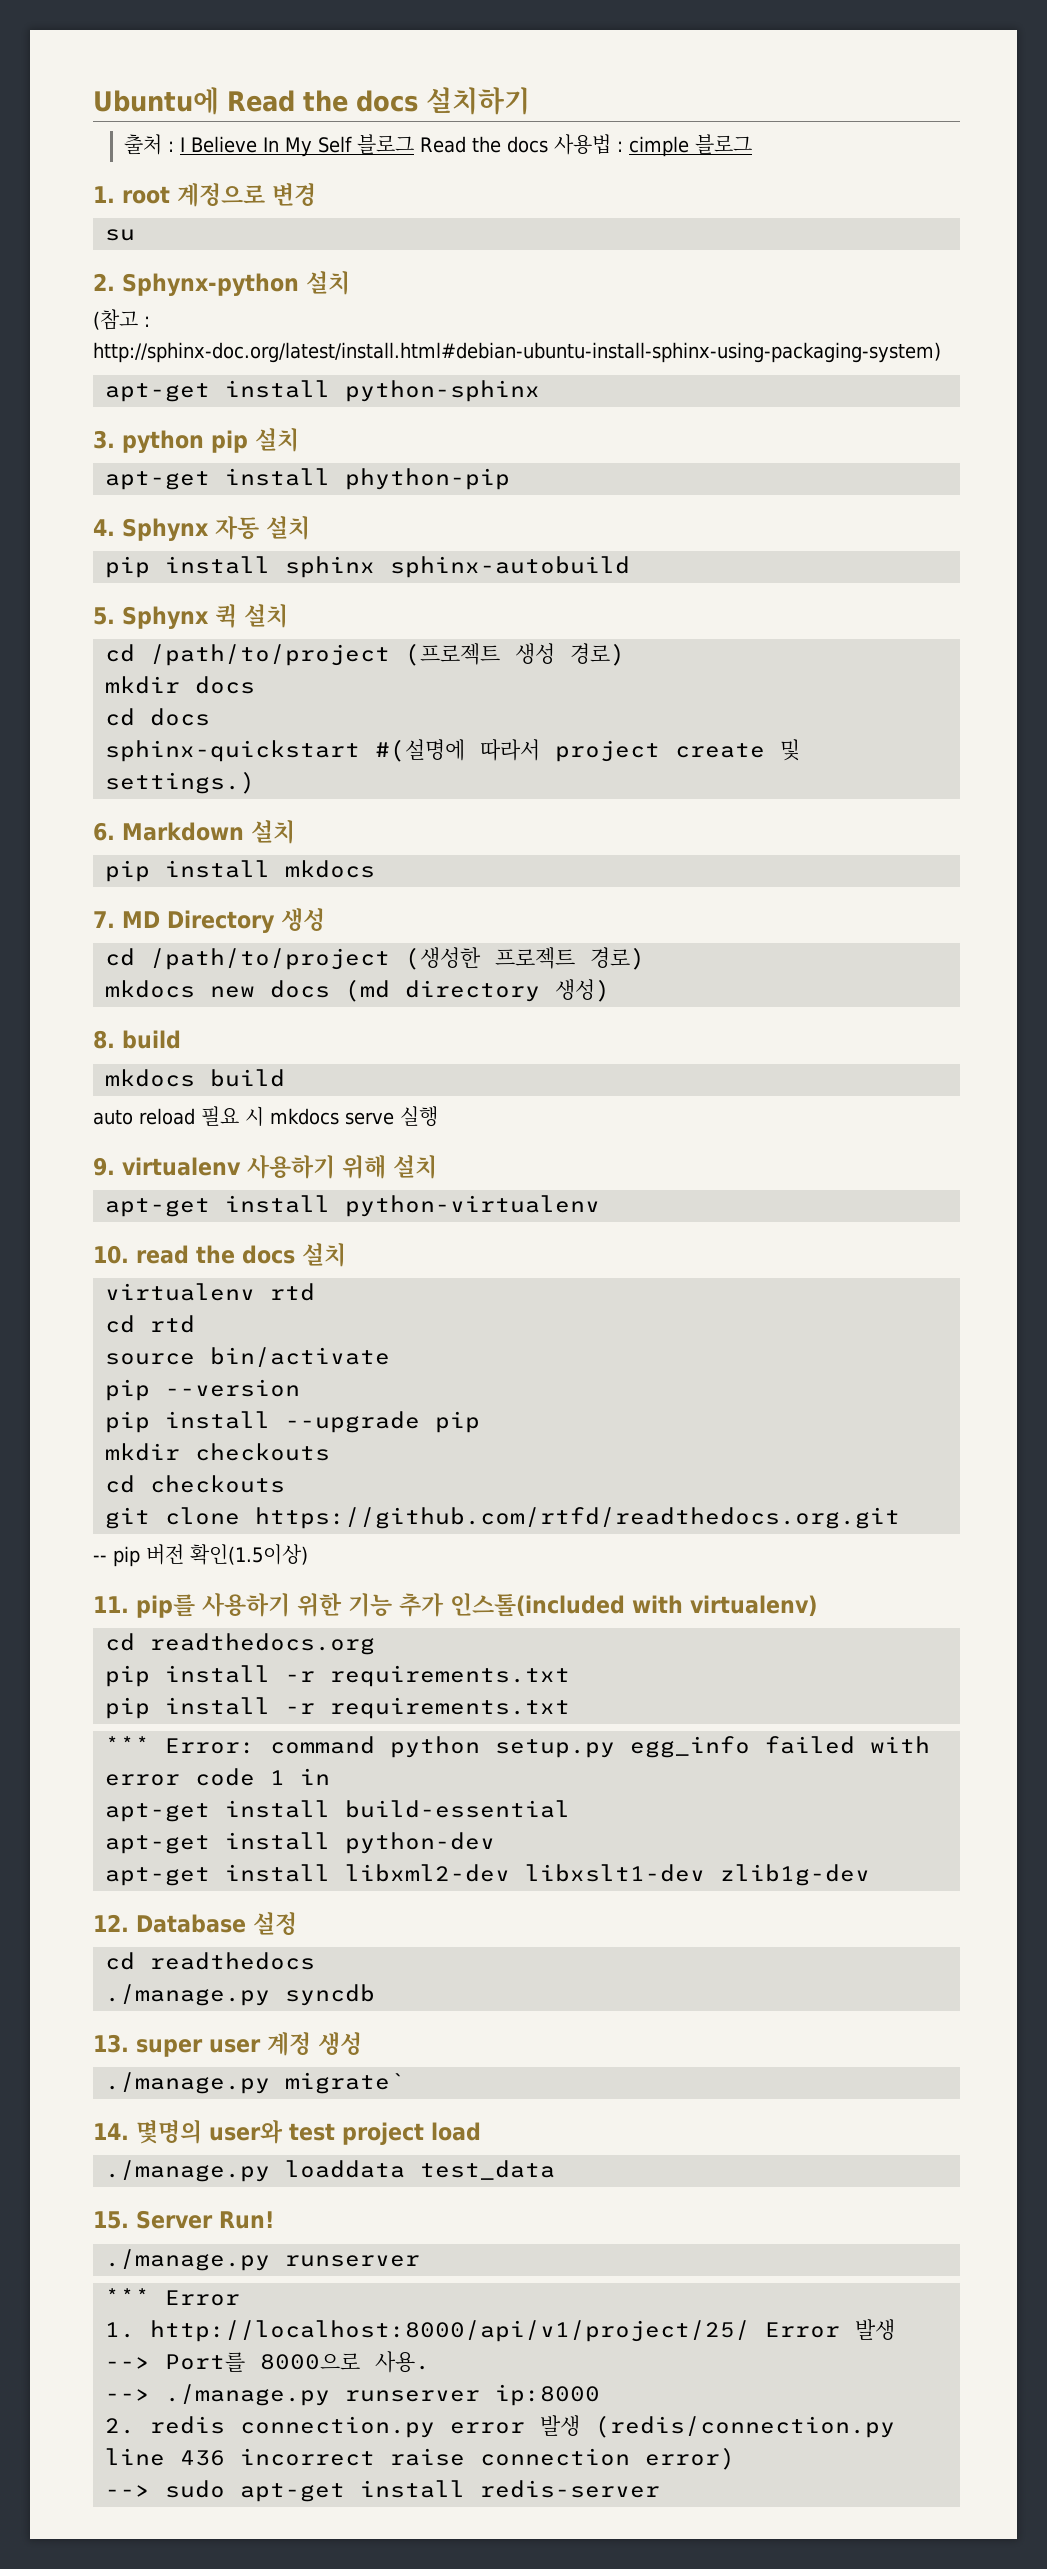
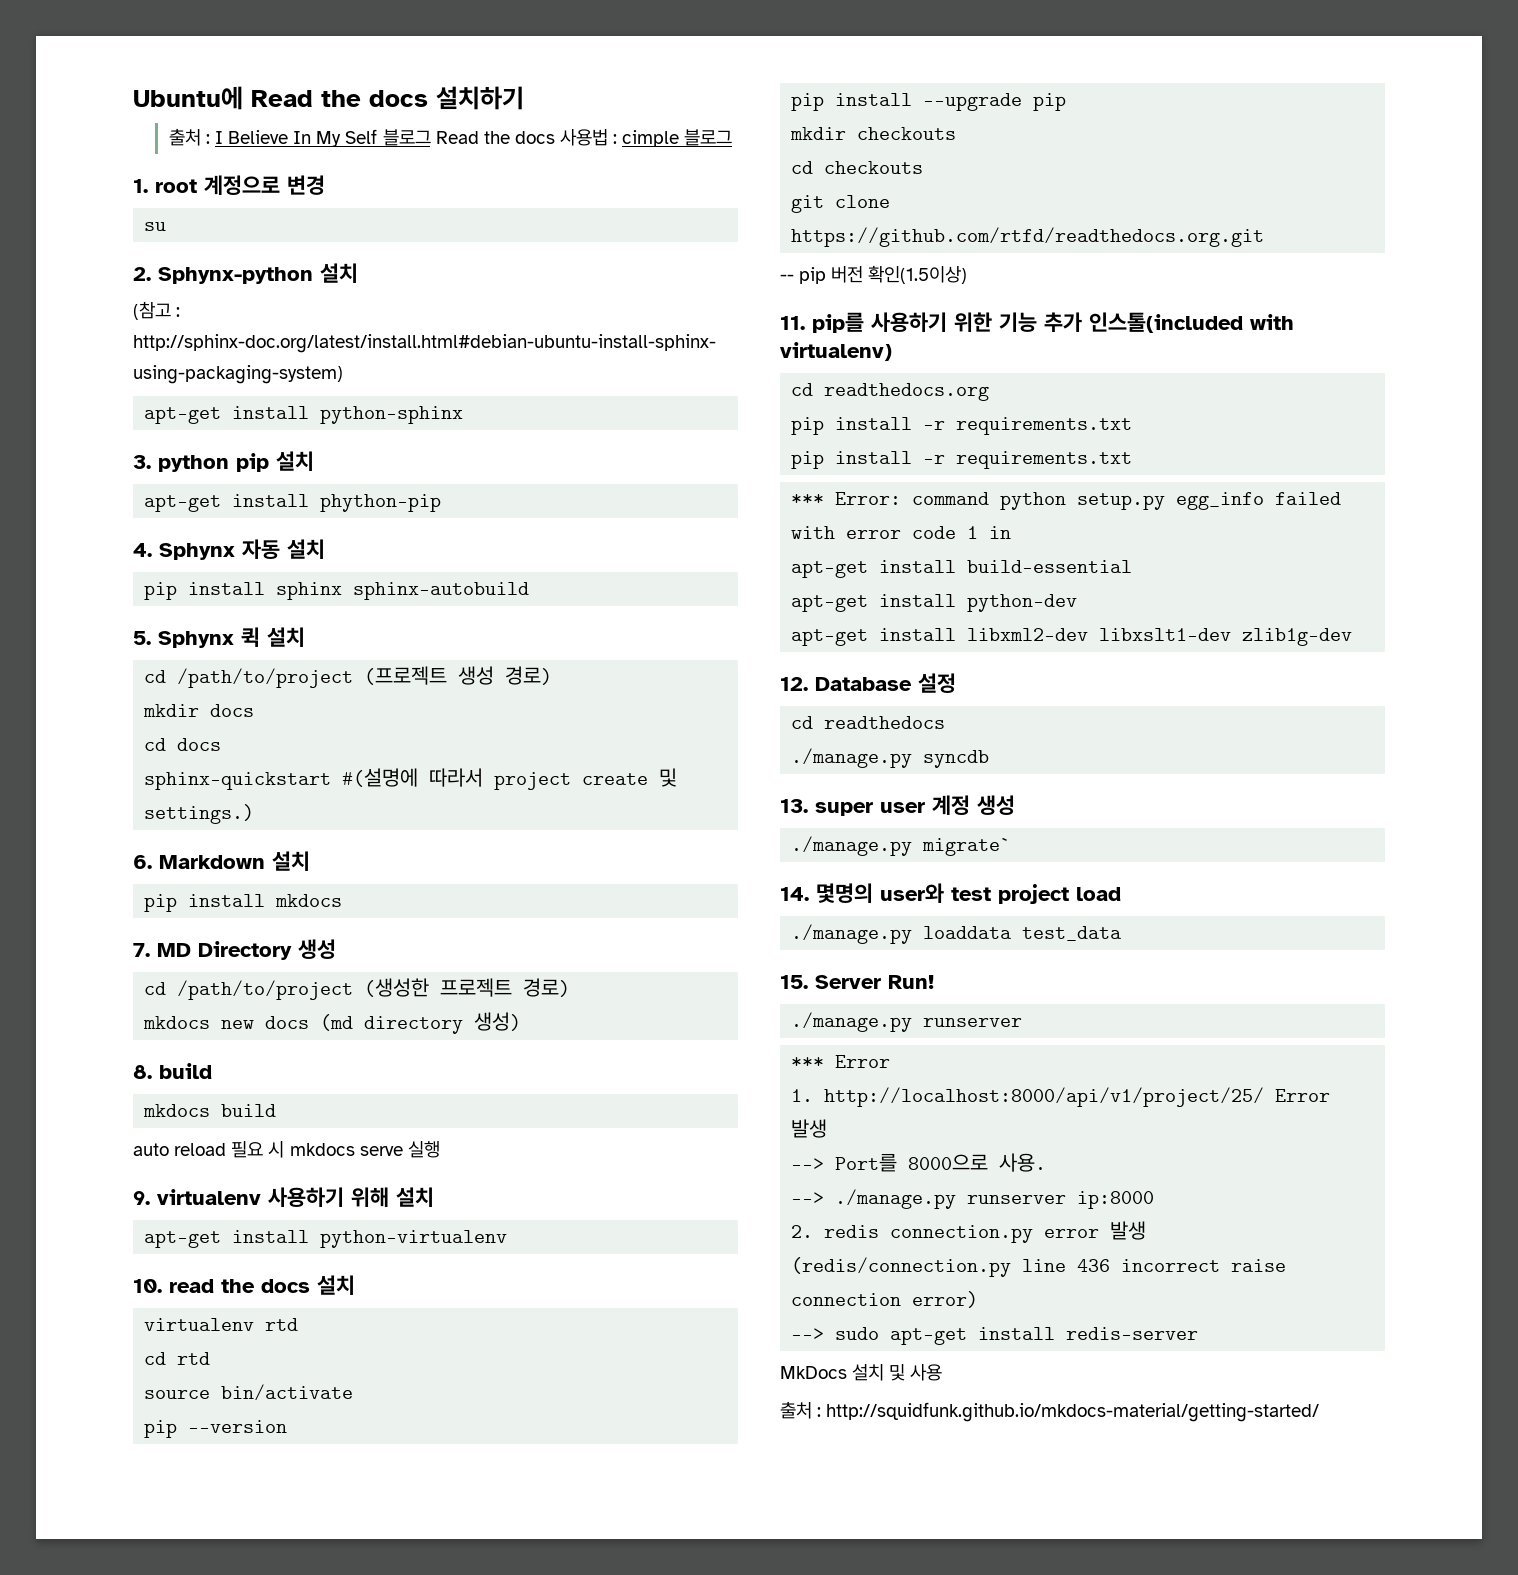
(660, 2489) none -> [780,1364,943,1381] [780,1401,1320,1422] // MkDocs 설치 및 사용 // 출처 : http://squidfunk.github.io/mkdocs-material/getting-started/

